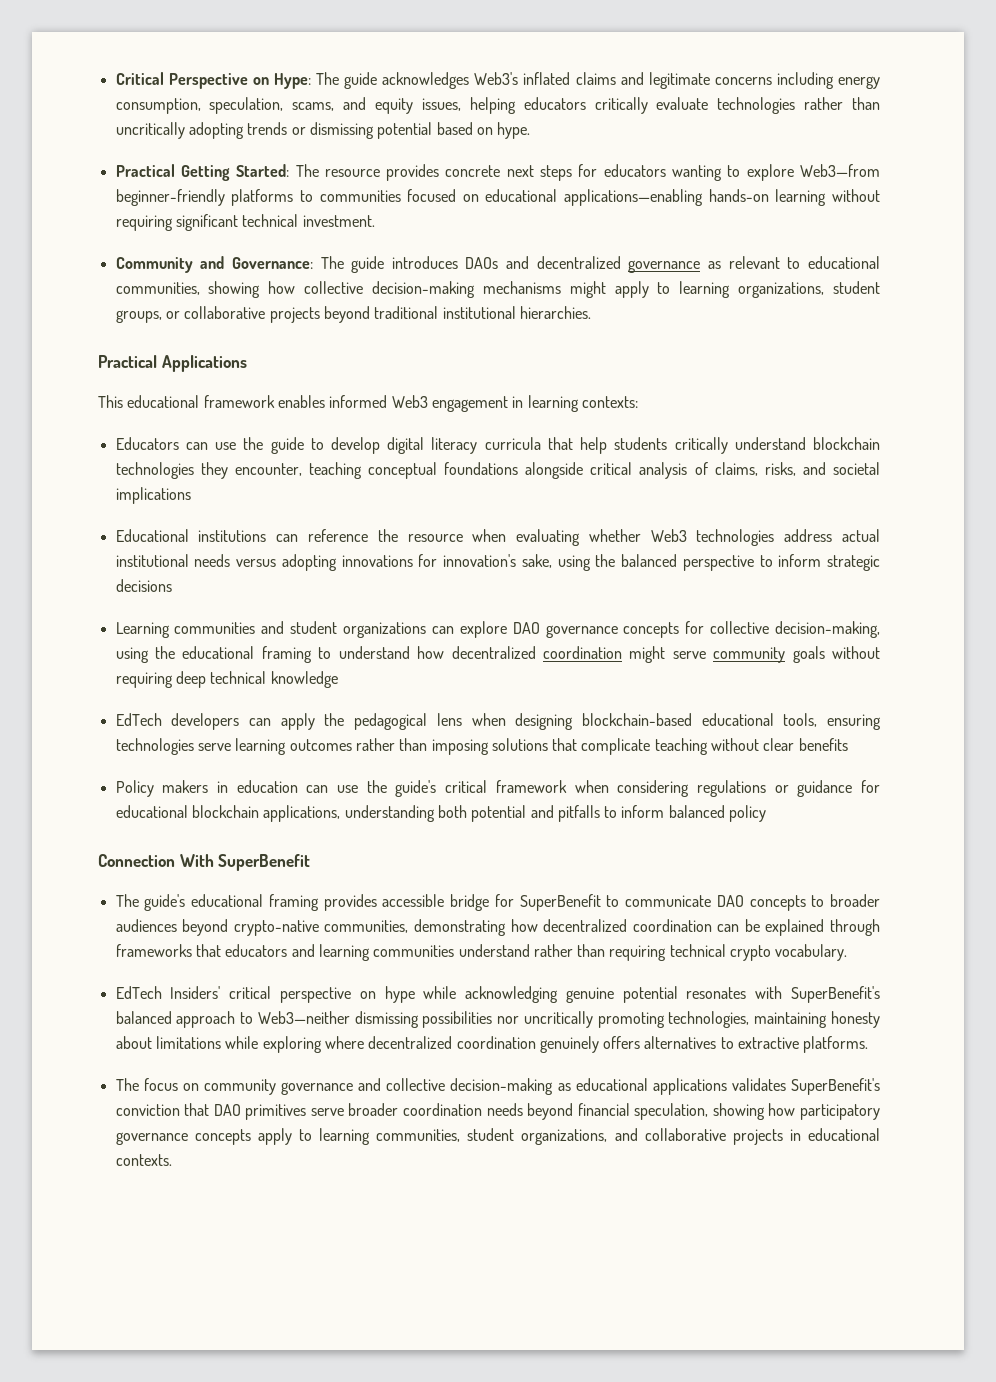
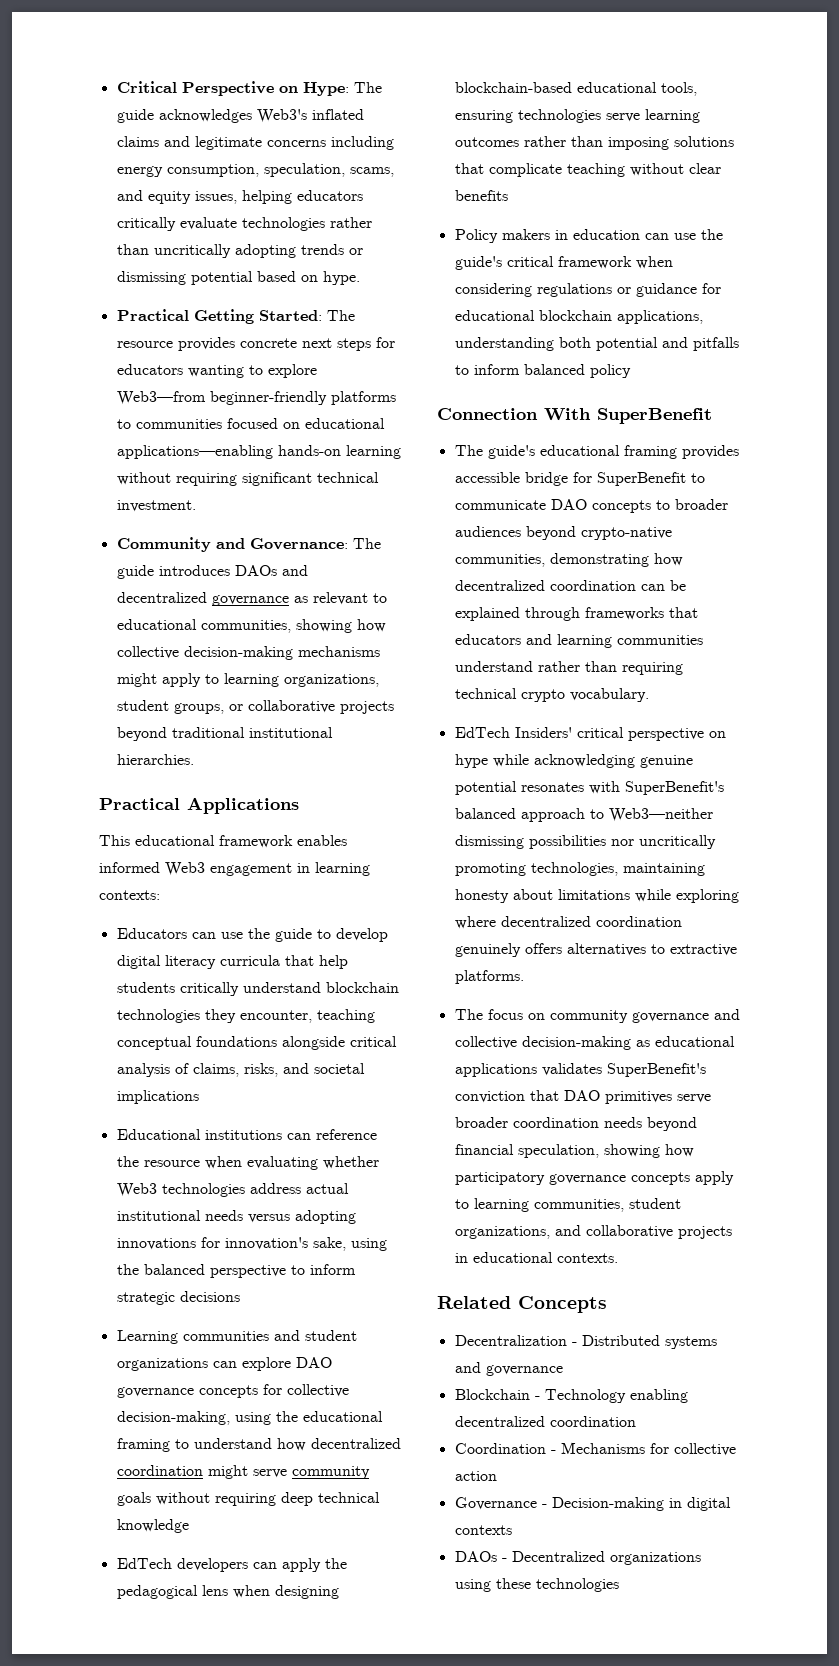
(172, 1160) none -> [437,1296,607,1313] [454,1335,717,1349] [454,1362,563,1376] [454,1389,688,1403] [454,1416,636,1427] [454,1442,736,1456] [454,1471,497,1481] [454,1497,731,1511] [454,1525,512,1535] [454,1551,701,1565] [454,1578,619,1592] // Related Concepts // Decentralization - Distributed systems and governance // Blockchain - Technology enabling decentralized coordination // Coordination - Mechanisms for collective action // Governance - Decision-making in digital contexts // DAOs - Decentralized organizations using these technologies

